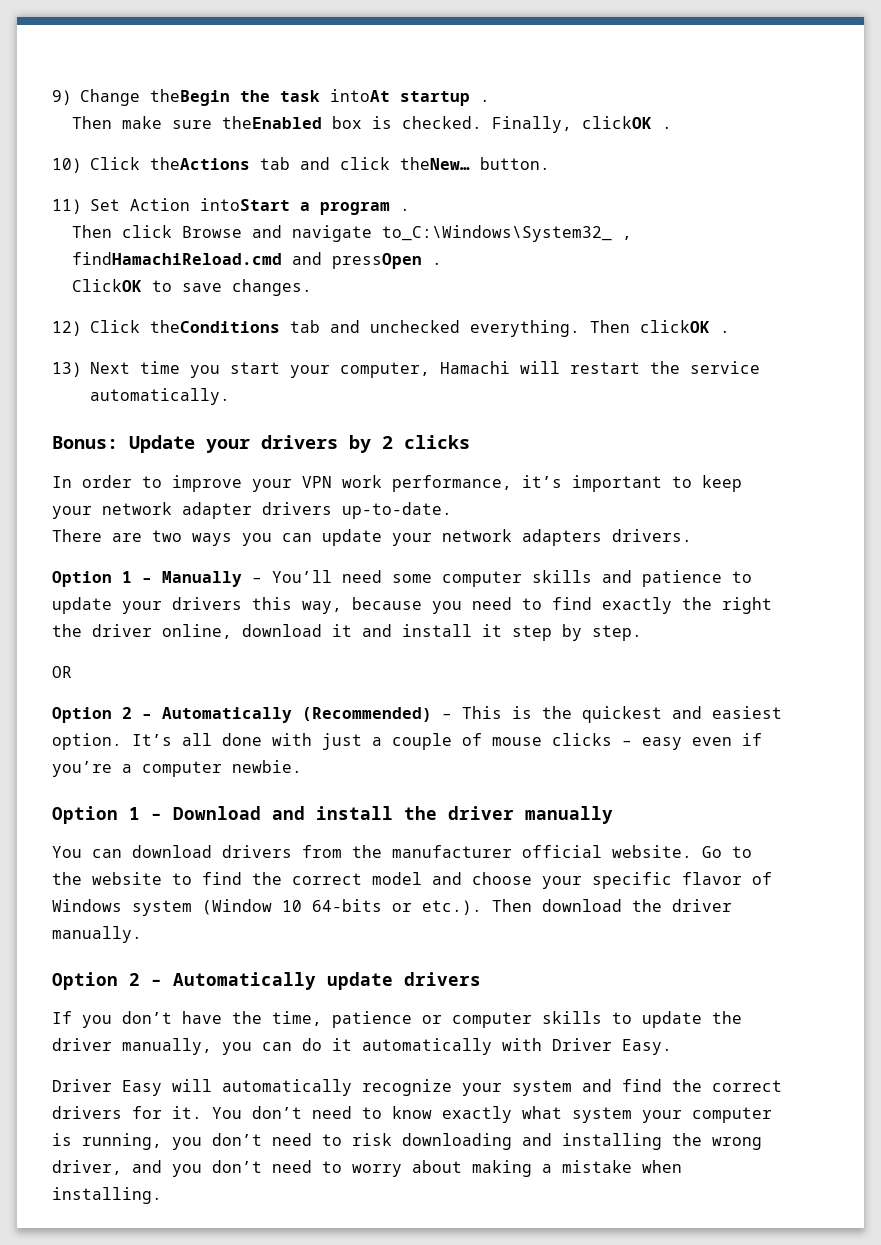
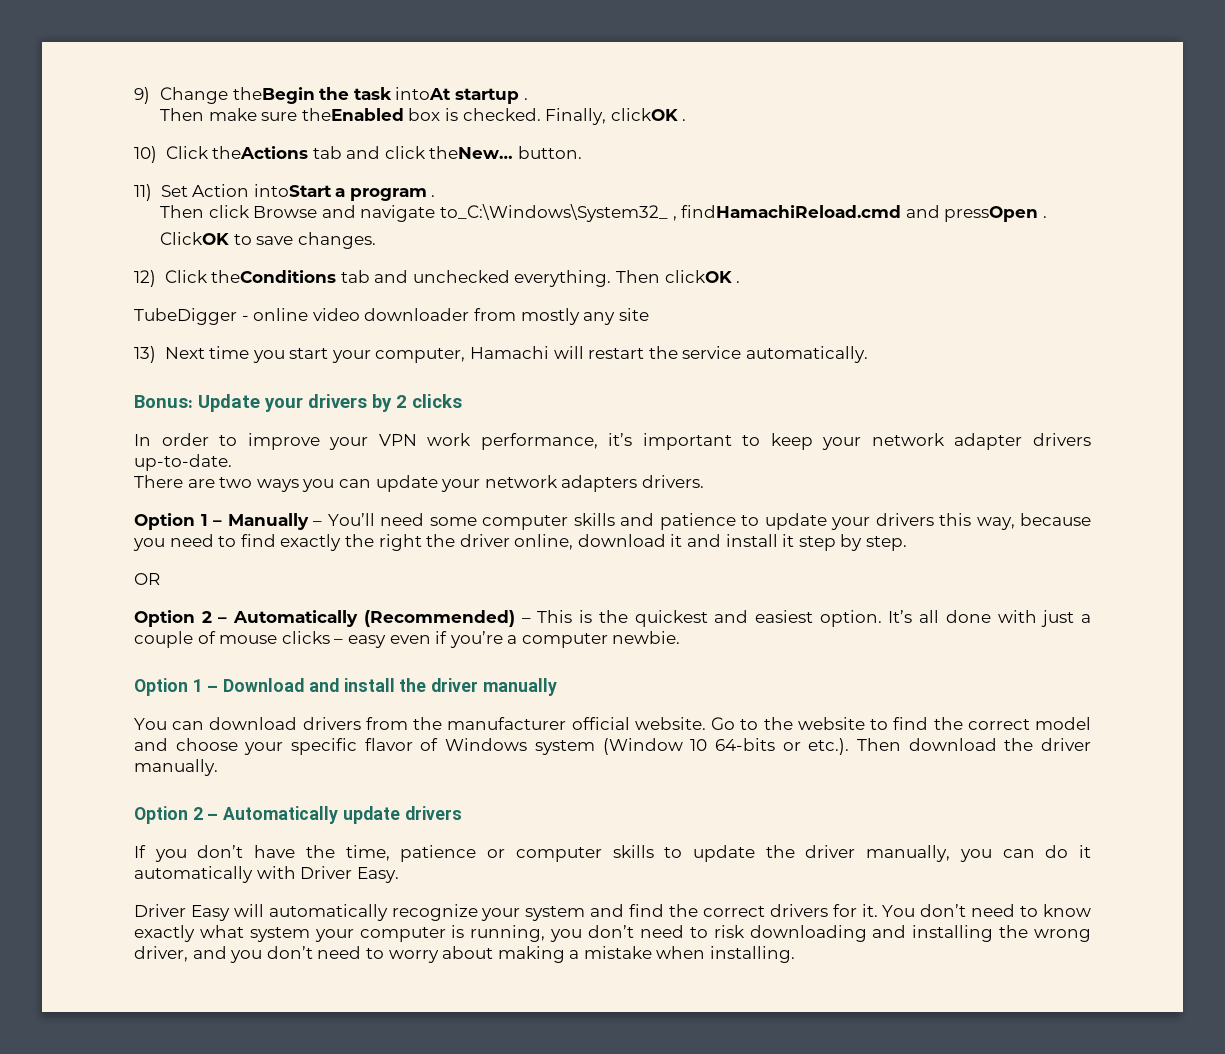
(730, 331) none -> [134,308,649,325] // TubeDigger - online video downloader from mostly any site

